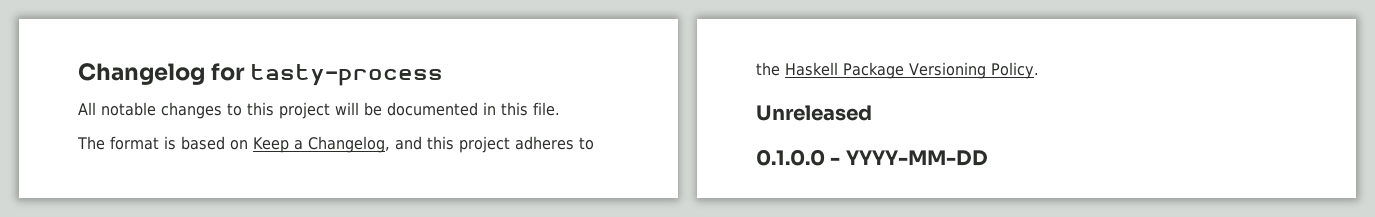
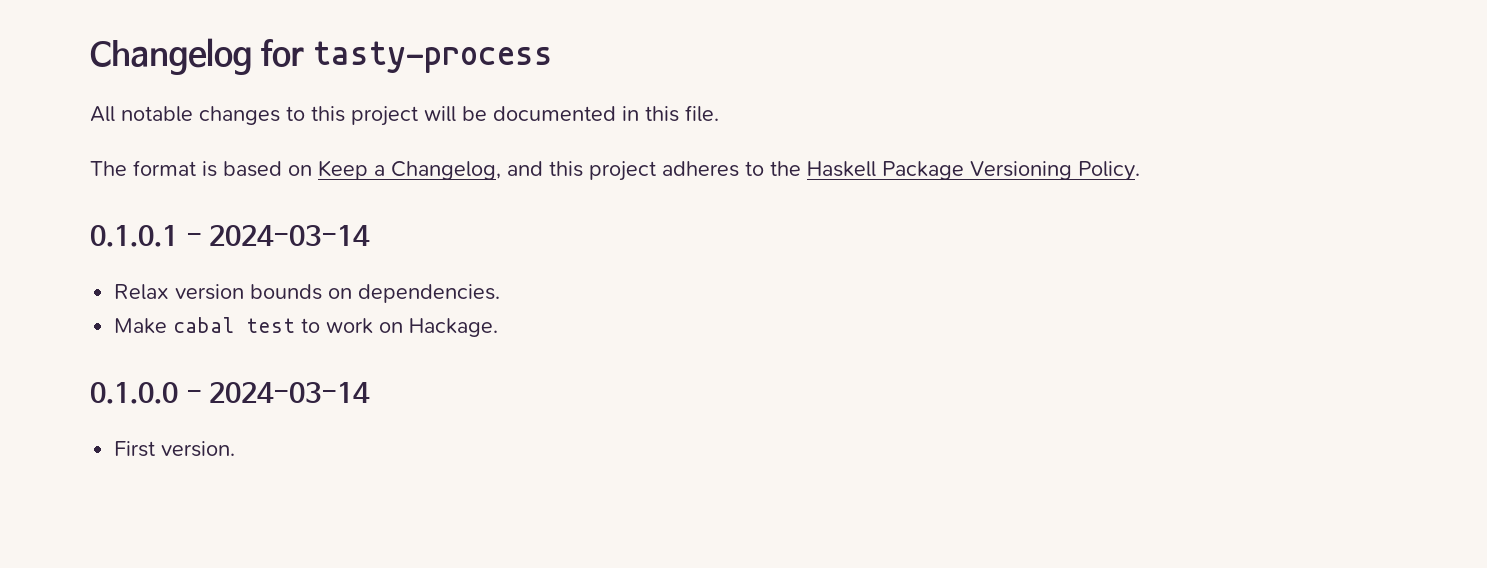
[756,105,872,121] Unreleased -> [90,225,371,247] [114,284,501,303] [114,317,499,337] 0.1.0.1 - 2024-03-14 // Relax version bounds on dependencies. // Make cabal test to work on Hackage.
[845,150,988,166] YYYY-MM-DD -> [209,382,371,403] [114,441,236,457] 2024-03-14 // First version.

